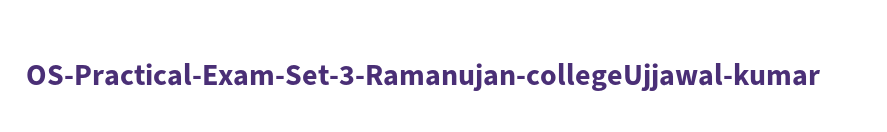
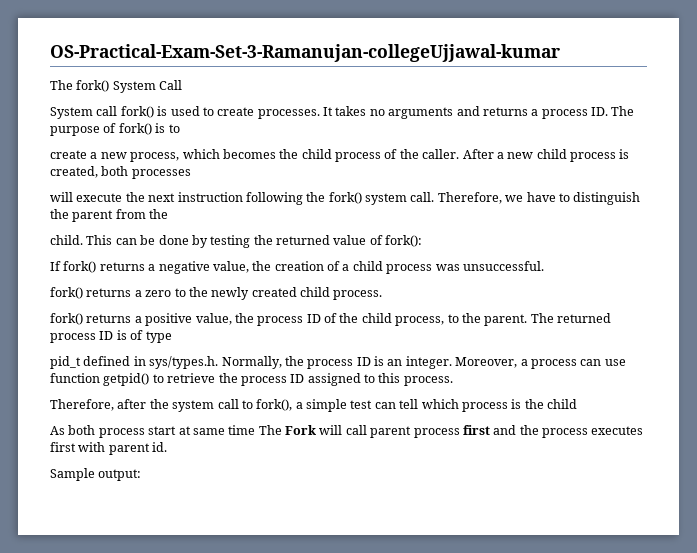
(820, 77) none -> [50,80,183,93] [50,106,635,119] [50,123,180,136] [50,149,630,162] [50,166,191,179] [50,192,641,205] [50,209,169,222] [50,235,423,248] [50,261,544,274] [50,287,383,300] [50,313,611,326] [50,330,172,343] [50,356,626,369] [50,373,453,386] [50,399,577,412] [50,425,644,438] [50,442,168,455] [50,468,142,481] // The fork() System Call // System call fork() is used to create processes. It takes no arguments and returns a process ID. The purpose of fork() is to // create a new process, which becomes the child process of the caller. After a new child process is created, both processes // will execute the next instruction following the fork() system call. Therefore, we have to distinguish the parent from the // child. This can be done by testing the returned value of fork(): // If fork() returns a negative value, the creation of a child process was unsuccessful. // fork() returns a zero to the newly created child process. // fork() returns a positive value, the process ID of the child process, to the parent. The returned process ID is of type // pid_t defined in sys/types.h. Normally, the process ID is an integer. Moreover, a process can use function getpid() to retrieve the process ID assigned to this process. // Therefore, after the system call to fork(), a simple test can tell which process is the child // As both process start at same time The Fork will call parent process first and the process executes first with parent id. // Sample output:

